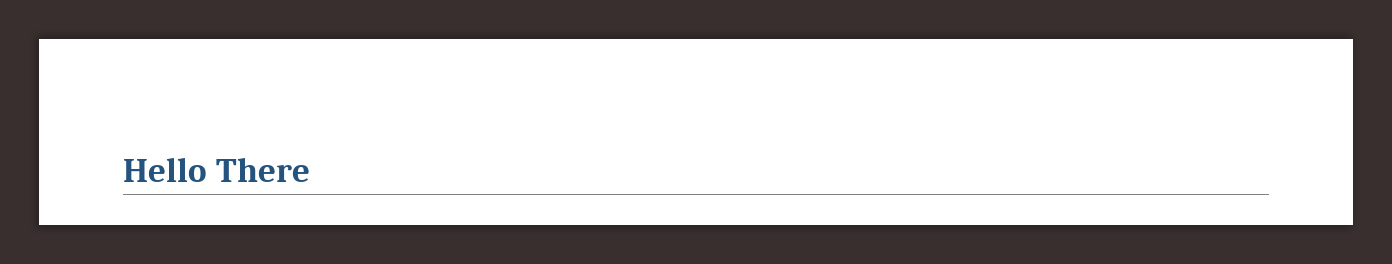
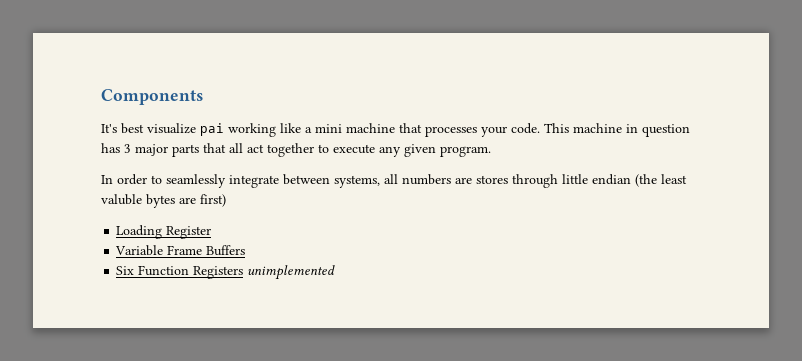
[123,157,311,182] Hello There -> [101,89,203,105] [101,123,690,137] [101,143,491,157] [101,174,687,188] [101,194,226,208] [116,225,212,239] [115,245,246,256] [116,265,336,280] Components // It's best visualize pai working like a mini machine that processes your code. This machine in question has 3 major parts that all act together to execute any given program. // In order to seamlessly integrate between systems, all numbers are stores through little endian (the least valuble bytes are first) // Loading Register // Variable Frame Buffers // Six Function Registers unimplemented

